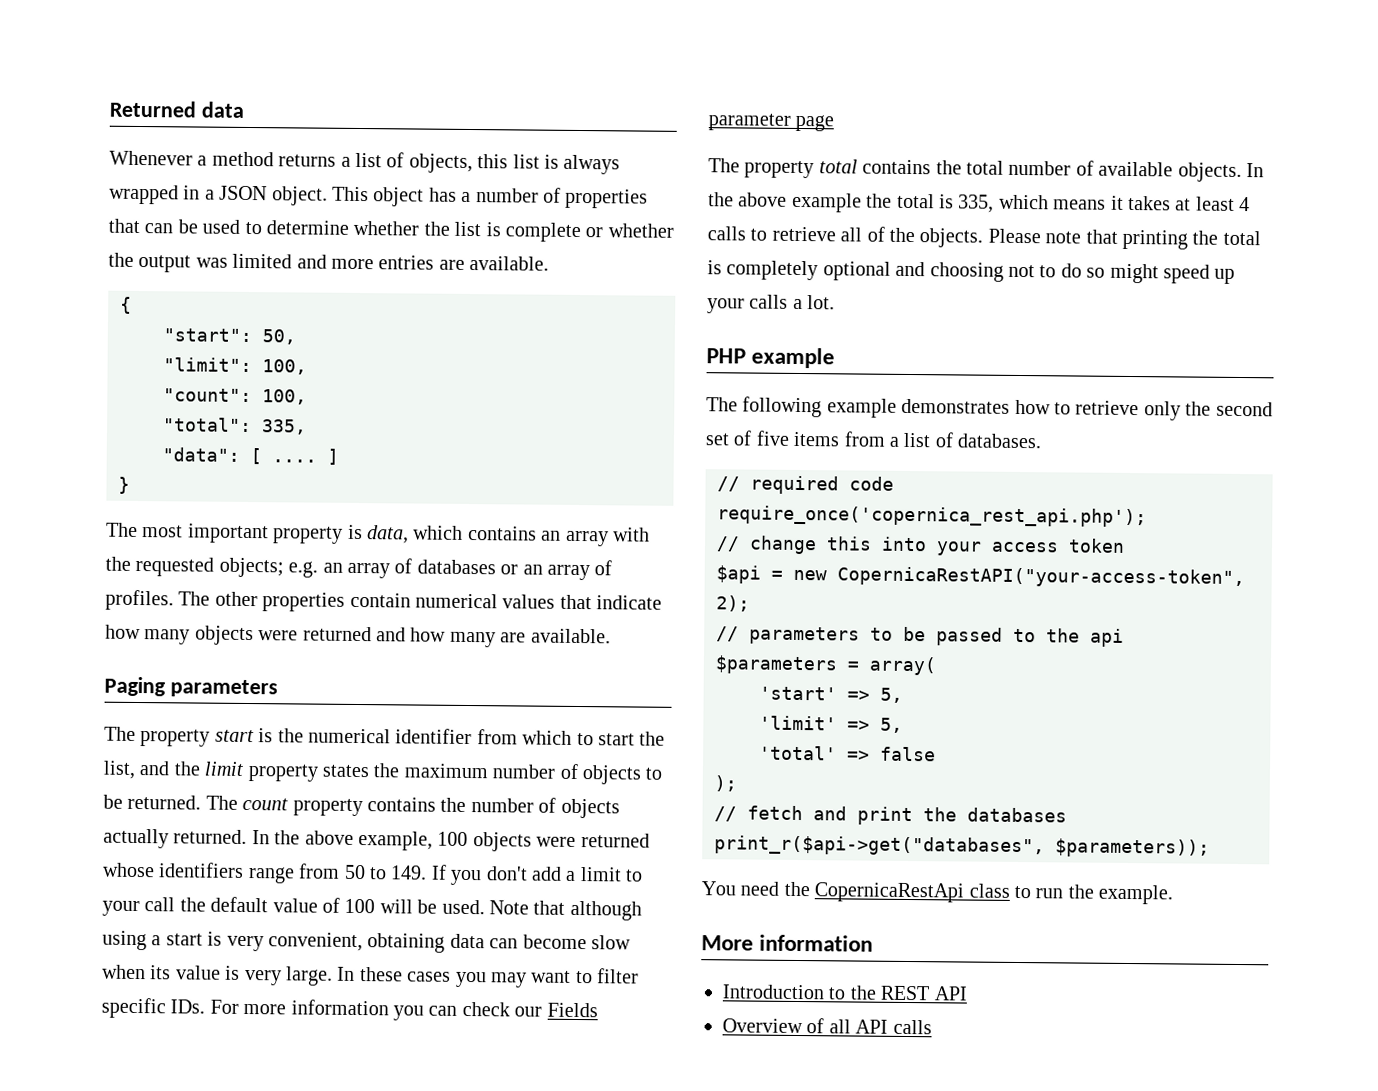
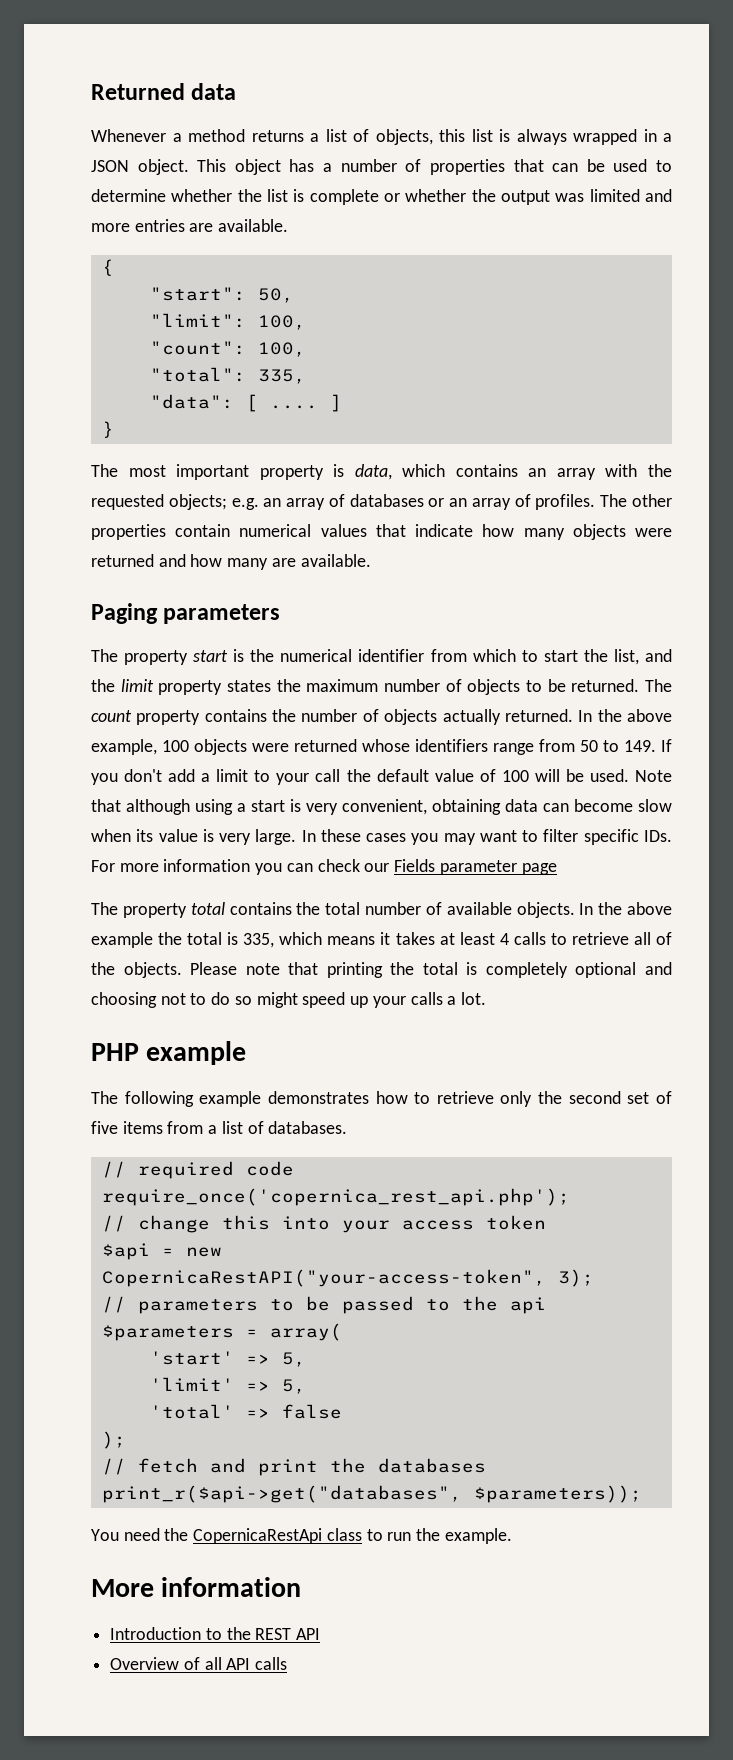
[716,595,750,612] 2); -> [557,1269,594,1287] 3);

